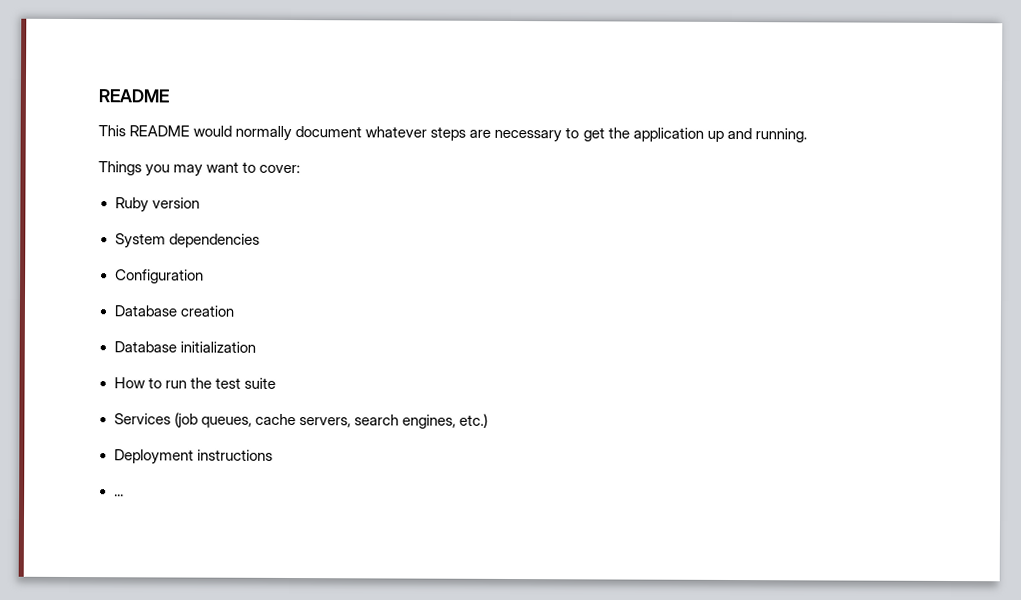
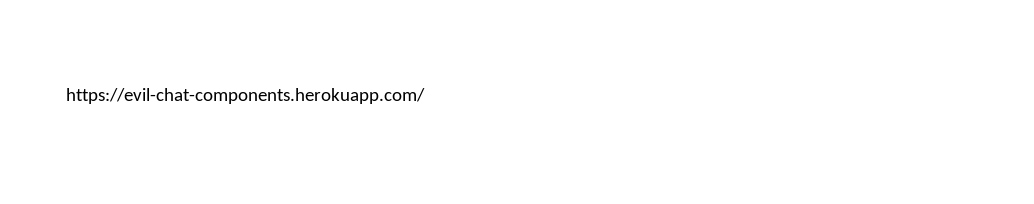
[98,89,169,103] [98,125,807,143] [98,161,301,177] [114,197,200,213] [114,233,260,249] [114,269,204,284] [113,305,234,317] [113,341,256,353] [113,377,276,389] [113,412,488,429] [113,449,273,465] [113,494,124,497] README // This README would normally document whatever steps are necessary to get the application up and running. // Things you may want to cover: // Ruby version // System dependencies // Configuration // Database creation // Database initialization // How to run the test suite // Services (job queues, cache servers, search engines, etc.) // Deployment instructions // ... -> [66,88,425,104] https://evil-chat-components.herokuapp.com/

